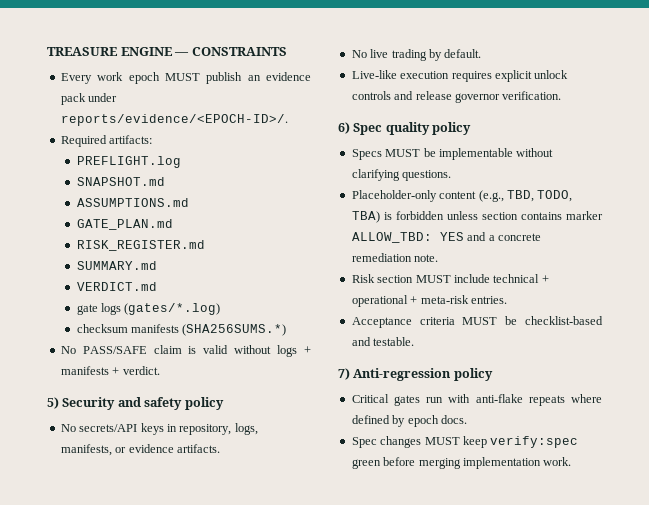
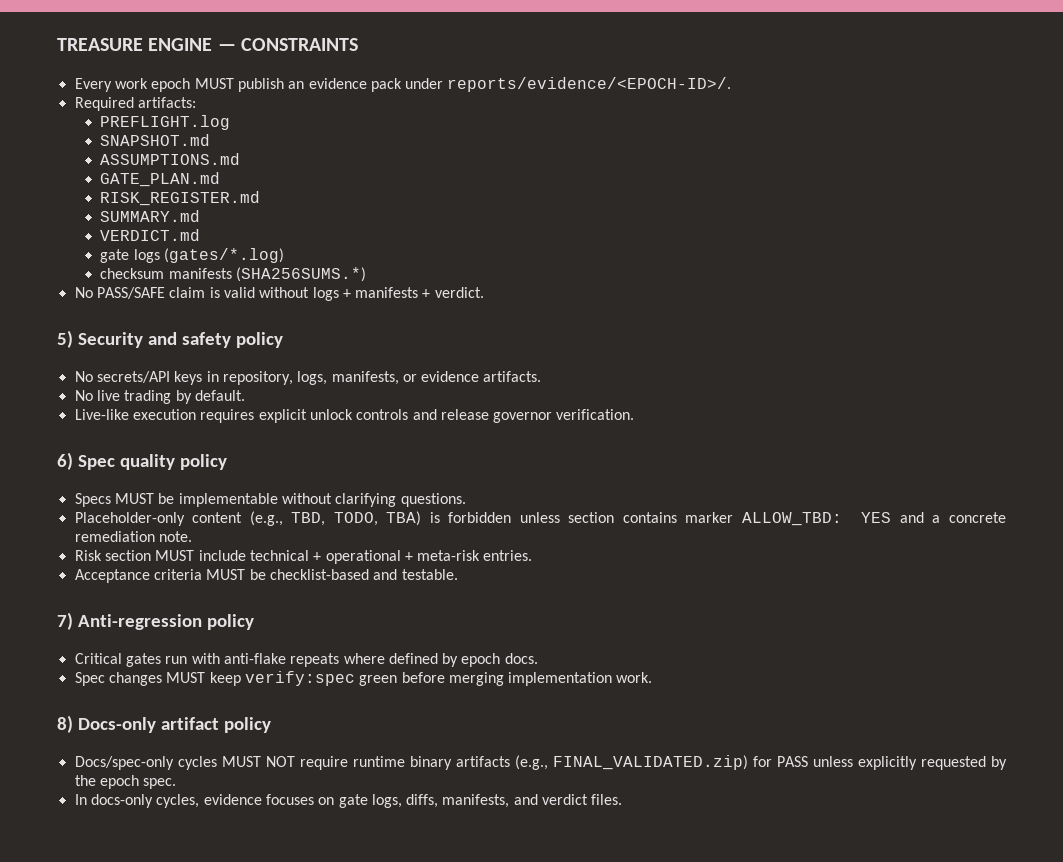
(572, 461) none -> [57,715,271,733] [74,755,1007,770] [74,775,177,789] [74,794,623,808] // 8) Docs-only artifact policy // Docs/spec-only cycles MUST NOT require runtime binary artifacts (e.g., FINAL_VALIDATED.zip) for PASS unless explicitly requested by the epoch spec. // In docs-only cycles, evidence focuses on gate logs, diffs, manifests, and verdict files.

